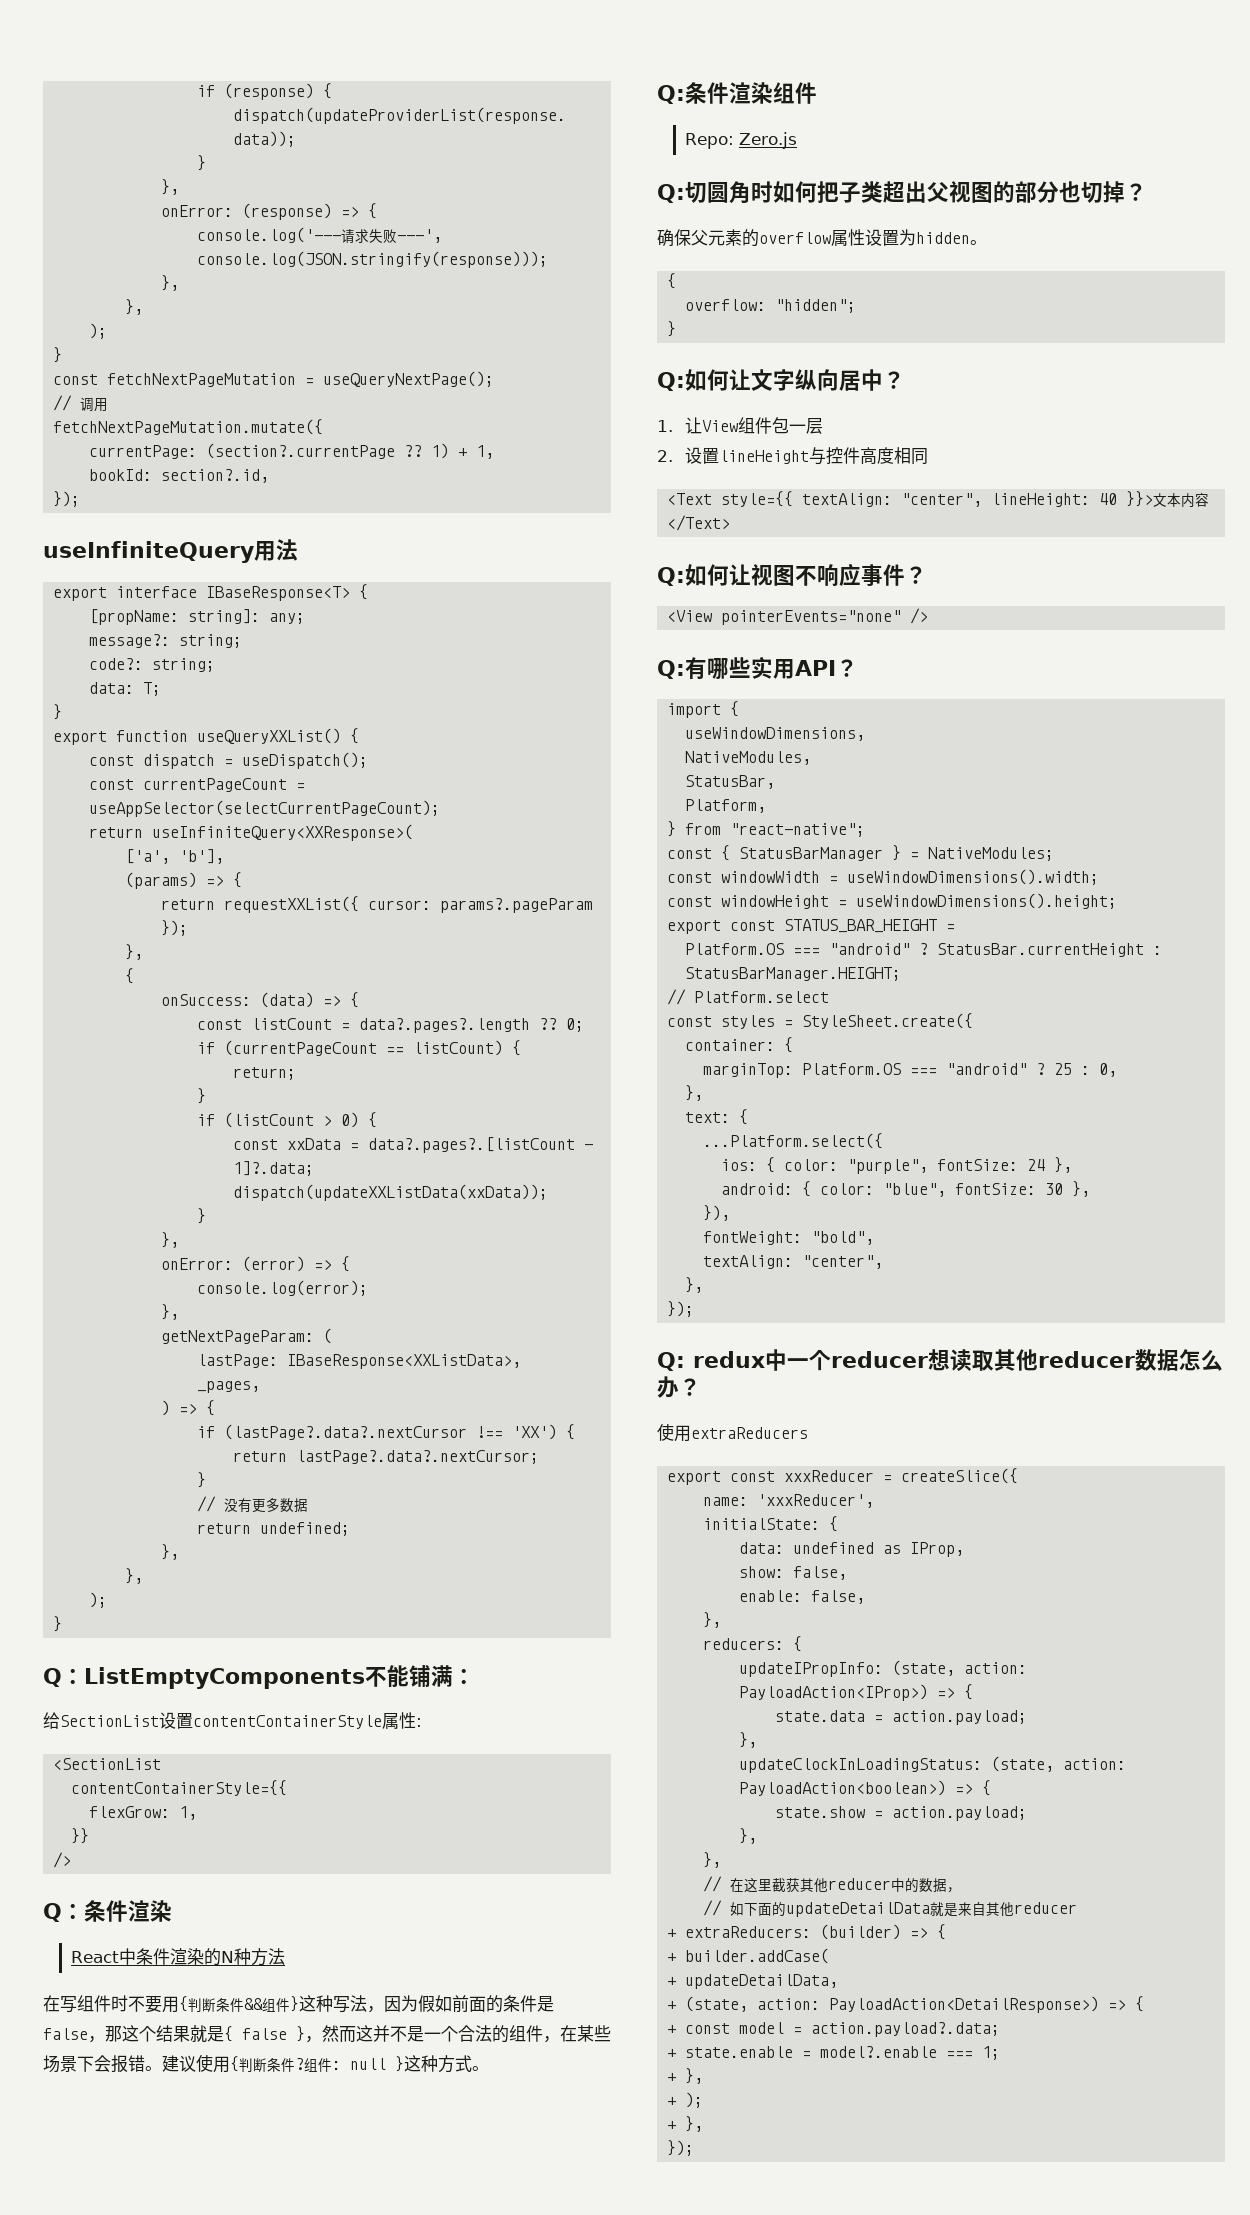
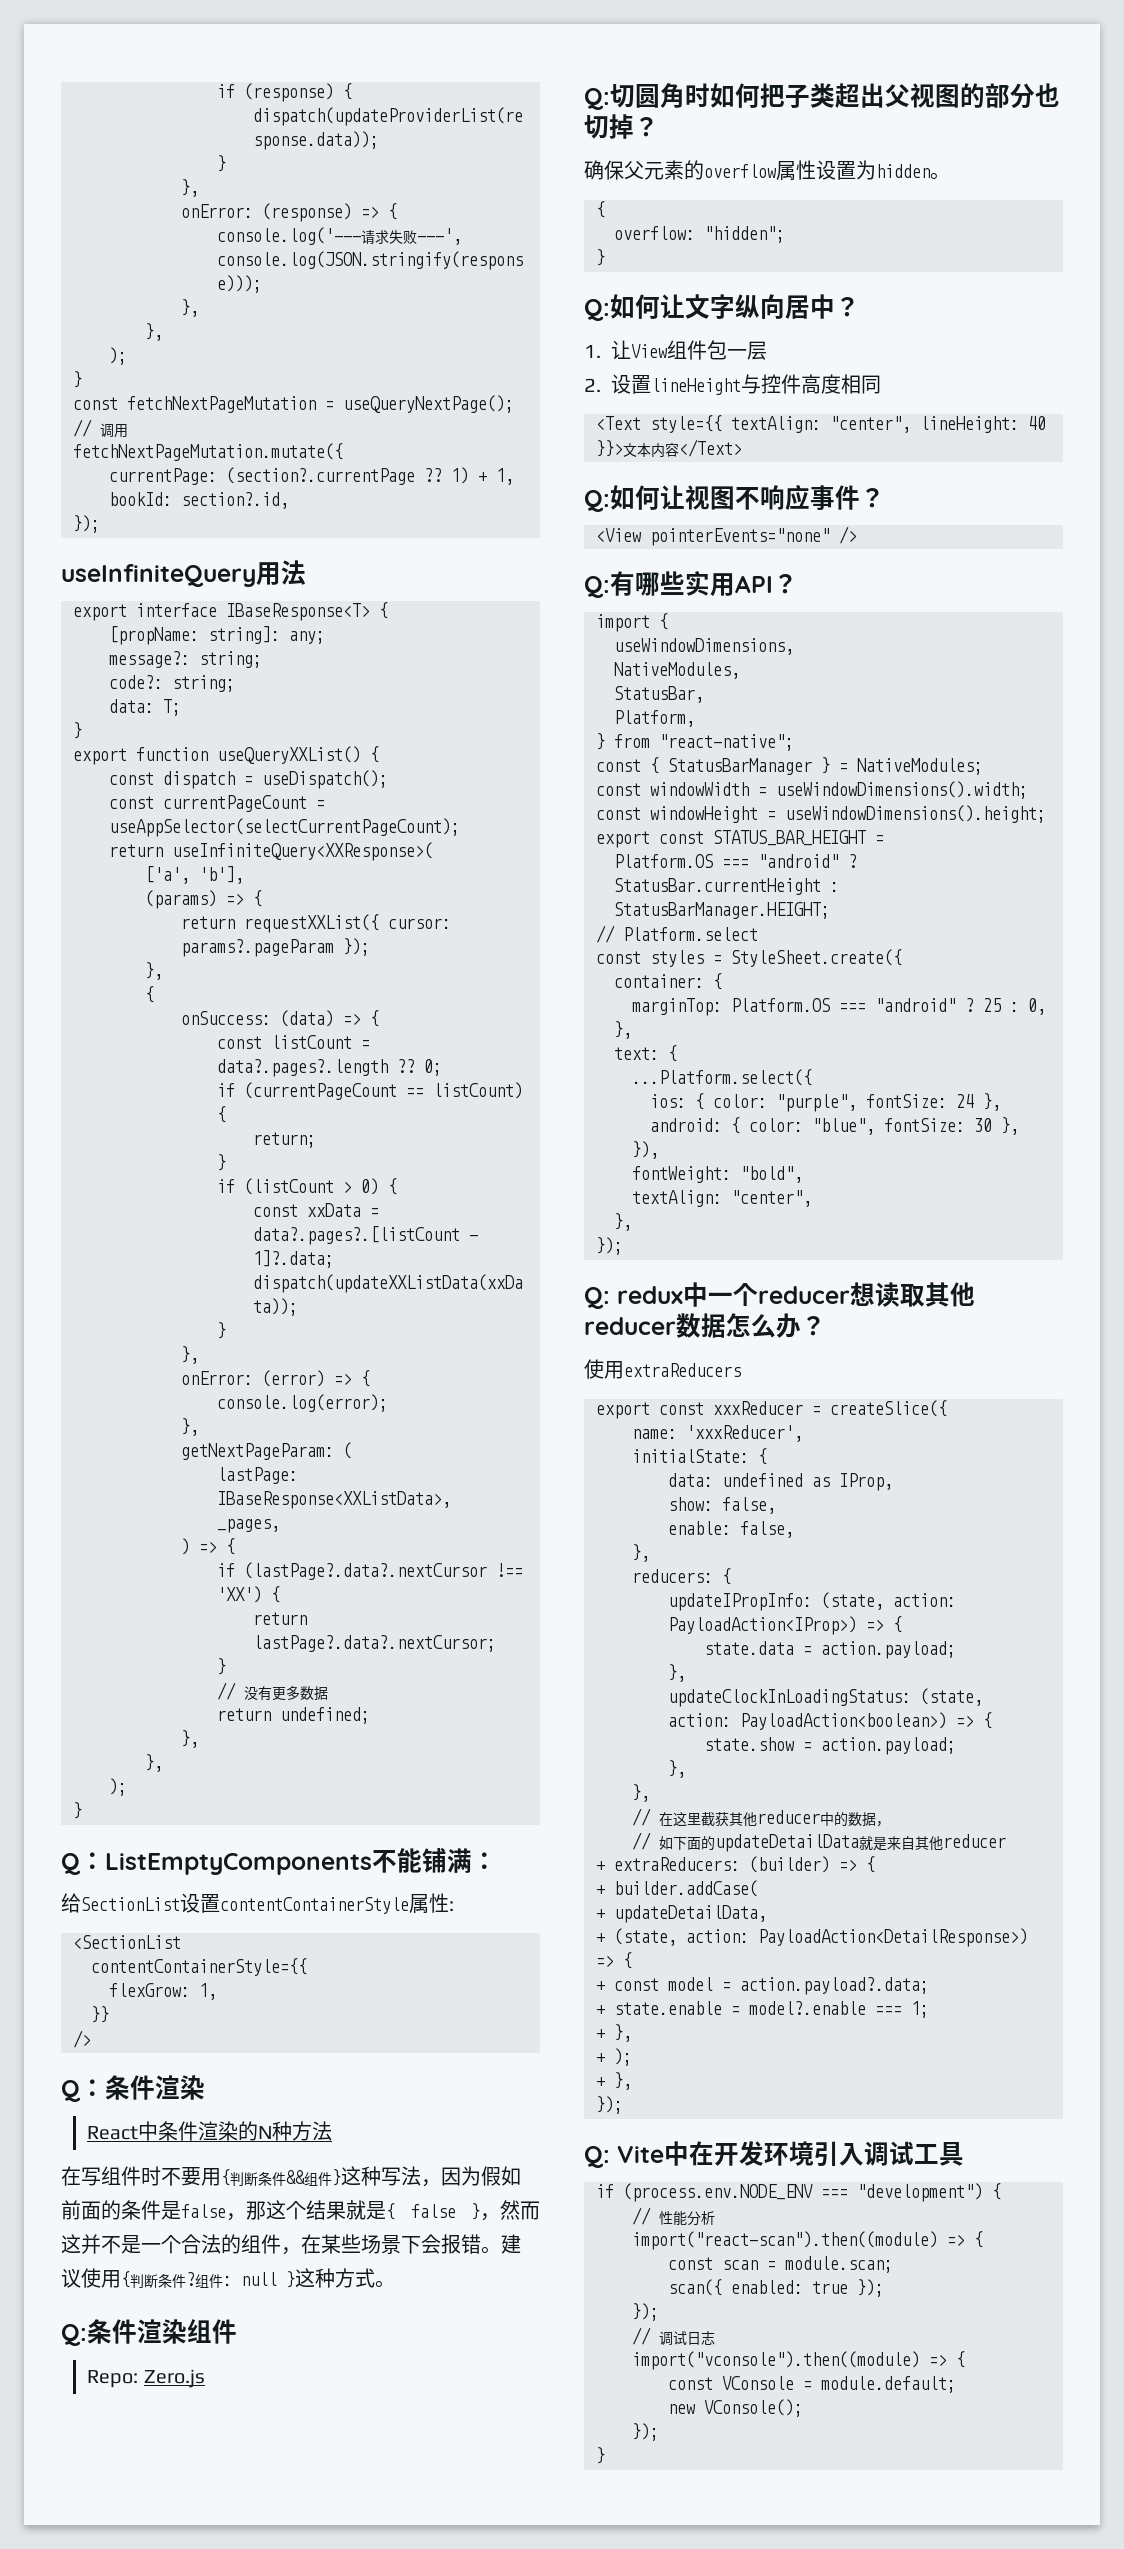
(695, 2148) none -> [584,2141,964,2168] [596,2183,1001,2202] [632,2207,715,2226] [632,2231,983,2250] [668,2256,893,2273] [668,2279,884,2297] [632,2303,659,2321] [632,2327,715,2345] [632,2351,965,2370] [668,2376,956,2393] [668,2399,803,2417] [632,2423,659,2441] [596,2447,605,2464] // Q: Vite中在开发环境引入调试工具 // if (process.env.NODE_ENV === "development") { // // 性能分析 // import("react-scan").then((module) => { // const scan = module.scan; // scan({ enabled: true }); // }); // // 调试日志 // import("vconsole").then((module) => { // const VConsole = module.default; // new VConsole(); // }); // }

